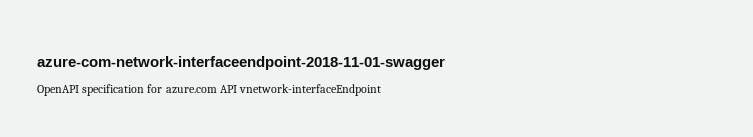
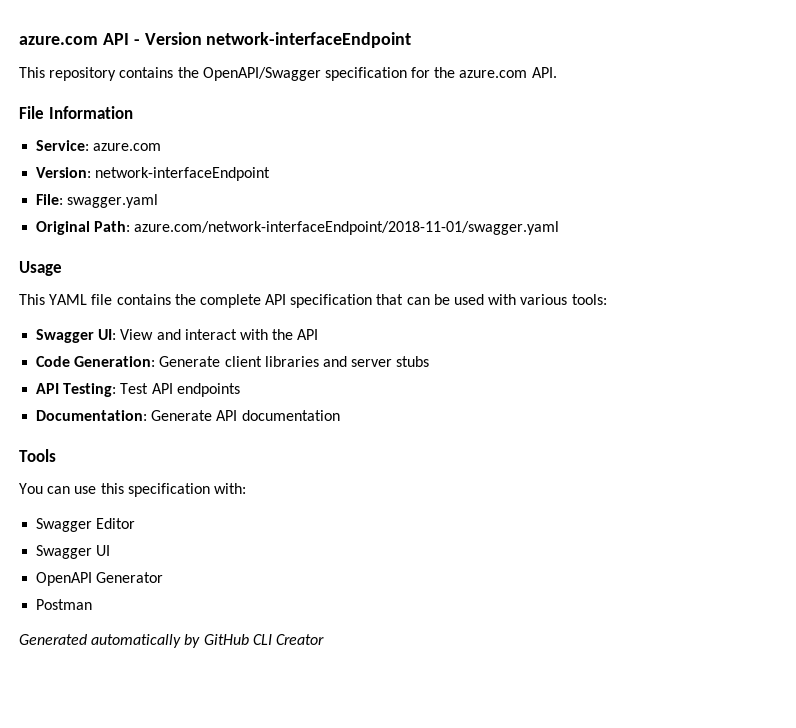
[37,56,445,70] [37,84,382,96] azure-com-network-interfaceendpoint-2018-11-01-swagger // OpenAPI specification for azure.com API vnetwork-interfaceEndpoint -> [19,32,412,48] [19,67,557,81] [19,106,133,119] [36,140,162,151] [36,167,271,181] [36,194,159,208] [36,221,560,235] [19,261,62,276] [19,294,607,308] [36,329,319,343] [36,356,430,367] [36,383,240,397] [36,410,340,421] [19,449,56,462] [19,483,246,497] [36,518,136,532] [36,545,111,559] [36,572,164,586] [36,599,93,610] [19,634,324,648] azure.com API - Version network-interfaceEndpoint // This repository contains the OpenAPI/Swagger specification for the azure.com API. // File Information // Service: azure.com // Version: network-interfaceEndpoint // File: swagger.yaml // Original Path: azure.com/network-interfaceEndpoint/2018-11-01/swagger.yaml // Usage // This YAML file contains the complete API specification that can be used with various tools: // Swagger UI: View and interact with the API // Code Generation: Generate client libraries and server stubs // API Testing: Test API endpoints // Documentation: Generate API documentation // Tools // You can use this specification with: // Swagger Editor // Swagger UI // OpenAPI Generator // Postman // Generated automatically by GitHub CLI Creator

